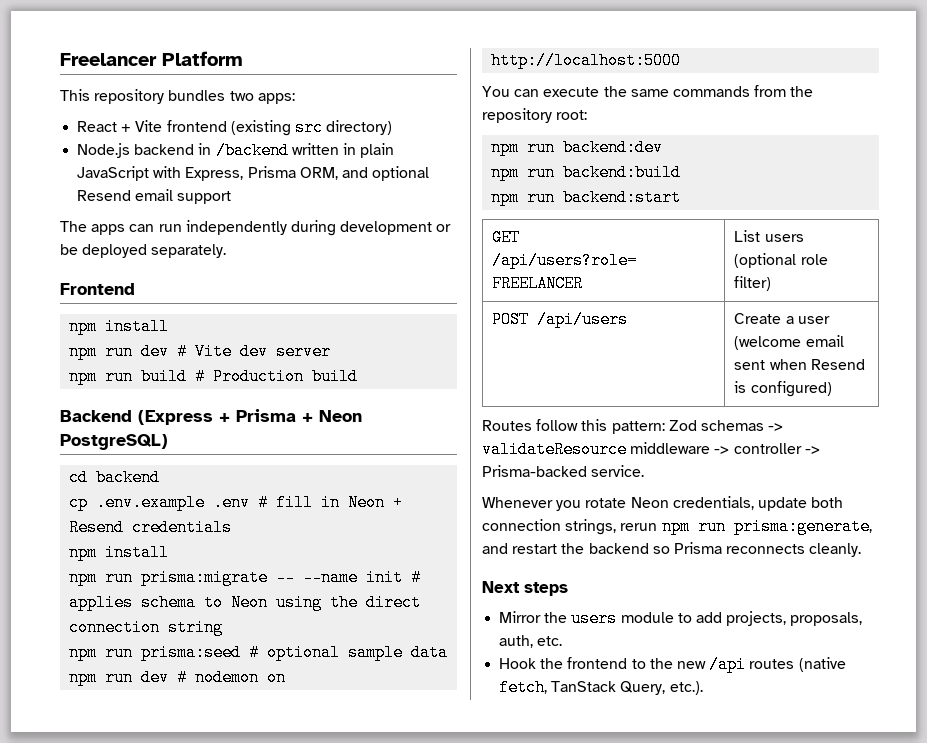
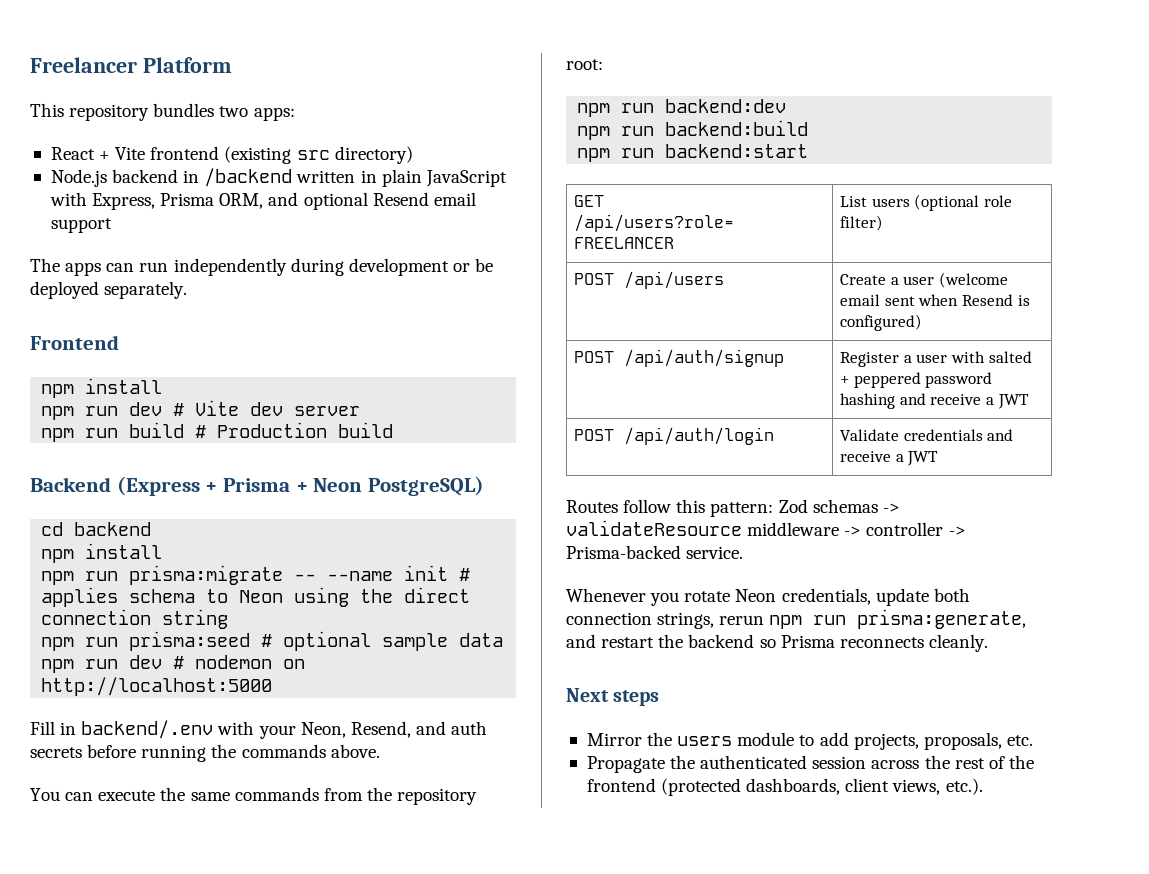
[69,494,404,511] [69,519,233,536] // cp .env.example .env # fill in Neon + Resend credentials -> (152, 529) none
(682, 60) none -> [30,720,488,739] [30,744,380,762] // Fill in backend/.env with your Neon, Resend, and auth secrets before running the commands above.
(832, 389) none -> [574,349,785,367] [840,351,1032,367] [840,372,993,388] [840,393,1029,409] [574,427,775,445] [840,429,1014,441] [840,451,939,466] // POST /api/auth/signup | Register a user with salted + peppered password hashing and receive a JWT // POST /api/auth/login | Validate credentials and receive a JWT
[499,635,534,648] auth, -> (1002, 741) none
[499,656,846,673] [499,679,666,696] Hook the frontend to the new /api routes (native fetch, TanStack Query, -> [586,755,1034,773] [586,778,941,796] Propagate the authenticated session across the rest of the frontend (protected dashboards, client views,

